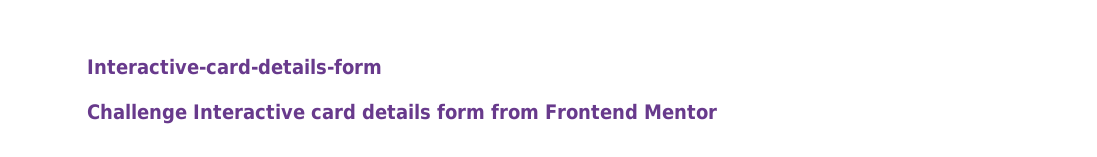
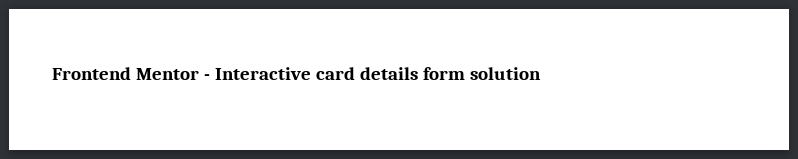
[87,58,382,75] [87,103,187,124] Interactive-card-details-form // Challenge -> [52,67,210,80] Frontend Mentor -
[491,103,717,120] from Frontend Mentor -> [469,67,541,80] solution

